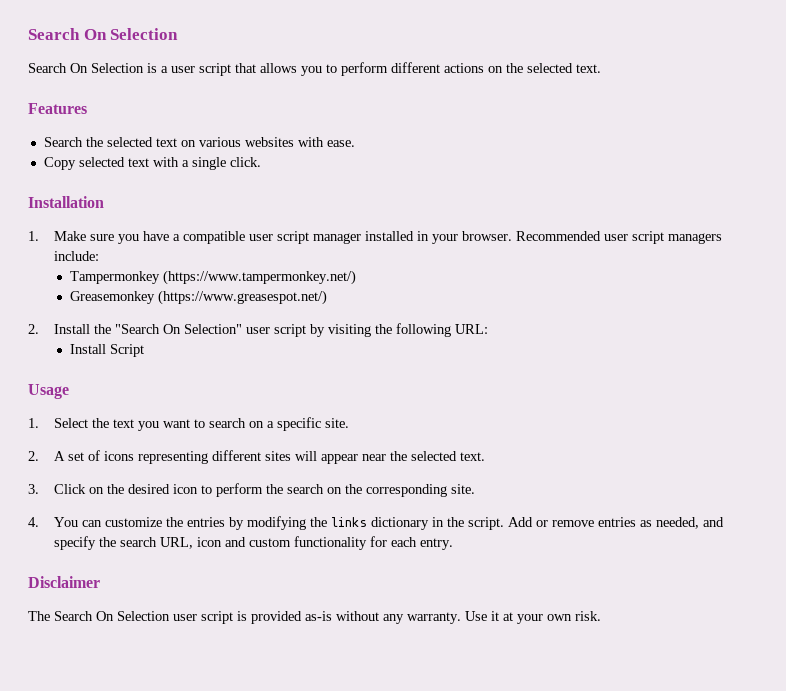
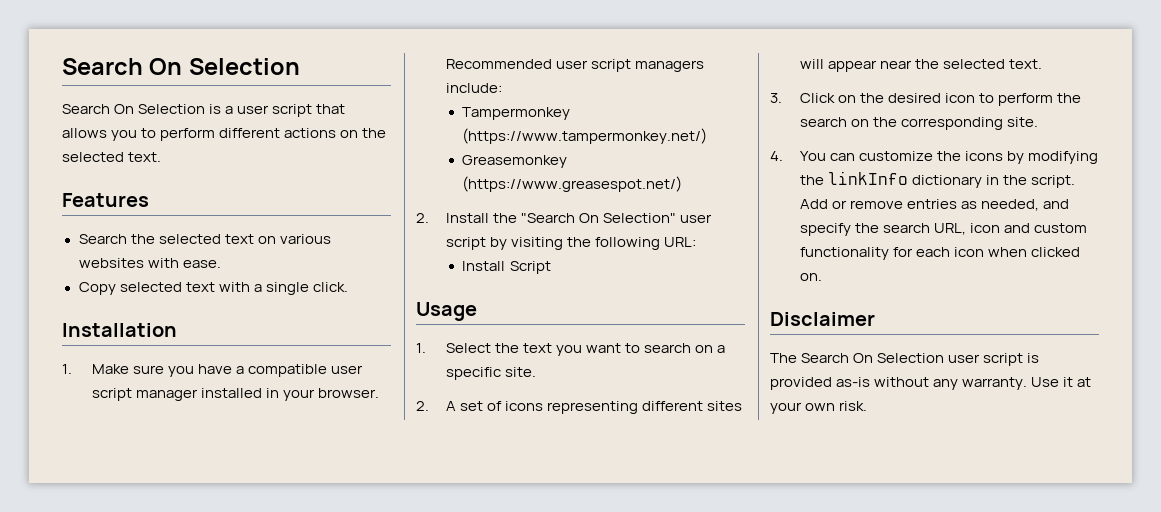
[187,517,226,527] entries -> [965,151,1004,161] icons
[331,517,368,527] links -> [828,171,909,185] linkInfo
[420,538,454,550] entry. -> [954,247,1081,257] [799,273,822,281] icon when clicked on.

